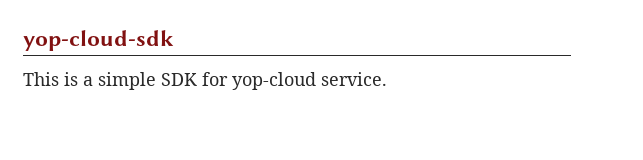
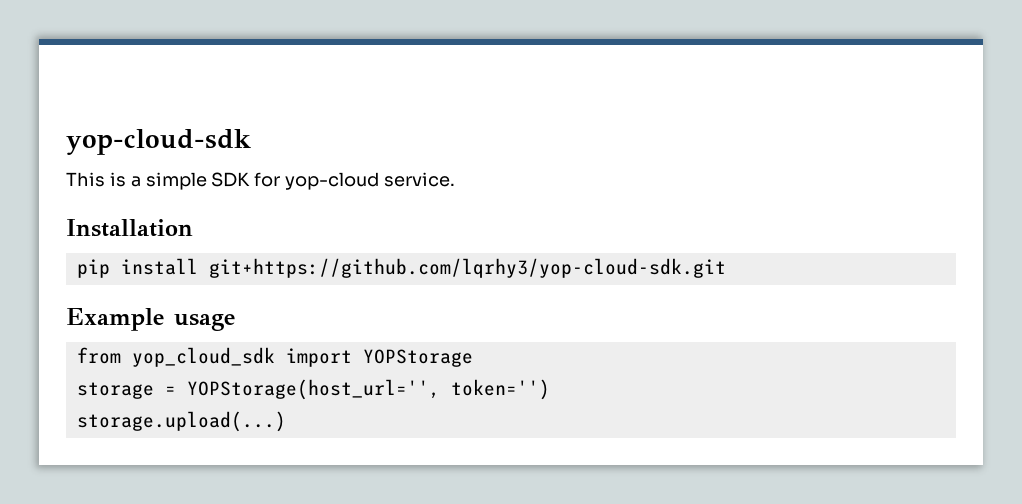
(387, 79) none -> [66,219,193,237] [76,258,726,278] [66,308,235,331] [76,347,473,367] [76,379,550,400] [76,411,286,432] // Installation // pip install git+https://github.com/lqrhy3/yop-cloud-sdk.git // Example usage // from yop_cloud_sdk import YOPStorage // storage = YOPStorage(host_url='', token='') // storage.upload(...)

